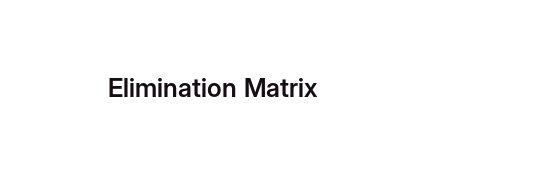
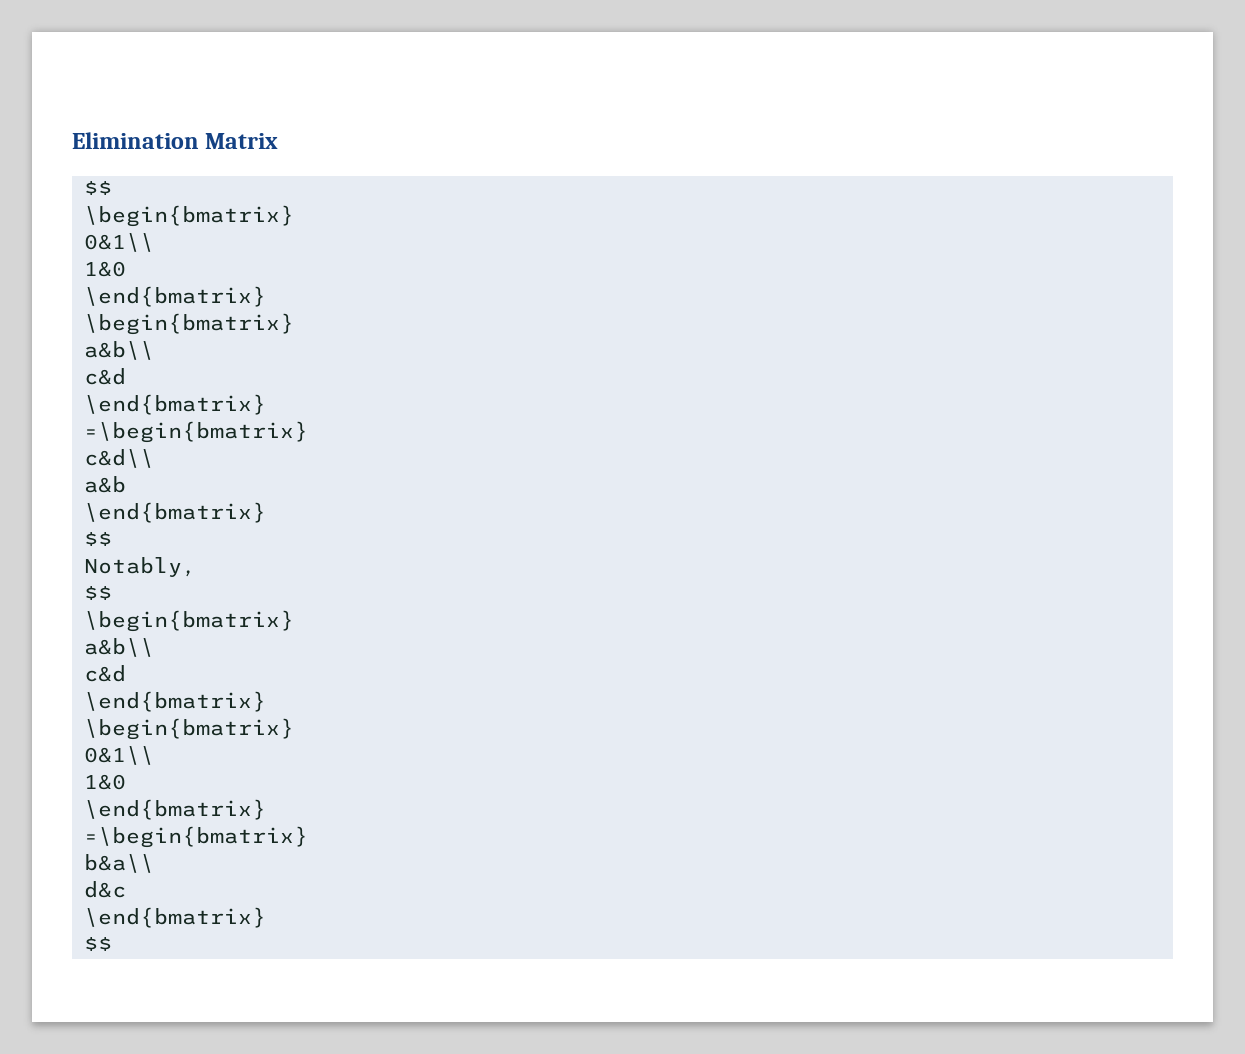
(318, 87) none -> [84,181,113,195] [84,205,295,227] [84,233,155,252] [84,261,127,277] [84,286,267,307] [84,313,295,335] [84,341,155,360] [84,368,127,385] [84,394,267,415] [84,421,309,443] [84,449,155,468] [84,476,127,493] [84,502,267,523] [84,532,113,546] [84,557,197,577] [84,586,113,600] [84,610,295,632] [84,638,155,657] [84,665,127,682] [84,691,267,712] [84,718,295,740] [84,746,155,765] [84,774,127,790] [84,799,267,820] [84,826,309,848] [84,854,155,873] [84,881,127,898] [84,907,267,928] [84,937,113,951] // $$ // \begin{bmatrix} // 0&1\\ // 1&0 // \end{bmatrix} // \begin{bmatrix} // a&b\\ // c&d // \end{bmatrix} // =\begin{bmatrix} // c&d\\ // a&b // \end{bmatrix} // $$ // Notably, // $$ // \begin{bmatrix} // a&b\\ // c&d // \end{bmatrix} // \begin{bmatrix} // 0&1\\ // 1&0 // \end{bmatrix} // =\begin{bmatrix} // b&a\\ // d&c // \end{bmatrix} // $$

